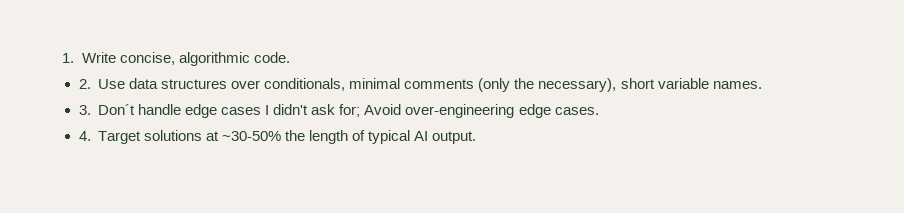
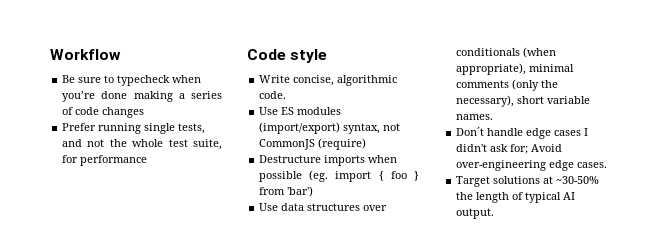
[62,52,290,66] [78,79,91,89] 1. Write concise, algorithmic code. // 2. -> [50,49,121,60] [62,75,202,86] [62,91,222,102] [62,107,145,118] [62,123,206,134] [62,139,222,150] [62,155,148,166] [247,49,328,63] [259,75,398,86] [259,91,287,99] [259,107,342,115] [259,122,401,134] [259,138,367,150] [259,155,398,166] [259,170,419,182] [259,186,314,197] Workflow // Be sure to typecheck when you’re done making a series of code changes // Prefer running single tests, and not the whole test suite, for performance // Code style // Write concise, algorithmic code. // Use ES modules (import/export) syntax, not CommonJS (require) // Destructure imports when possible (eg. import { foo } from 'bar') //
[264,78,346,91] conditionals, -> [456,47,557,58] [456,63,527,75] conditionals (when appropriate),
[78,105,91,115] 3. -> (494, 117) none
[78,131,91,141] 4. -> (608, 165) none

